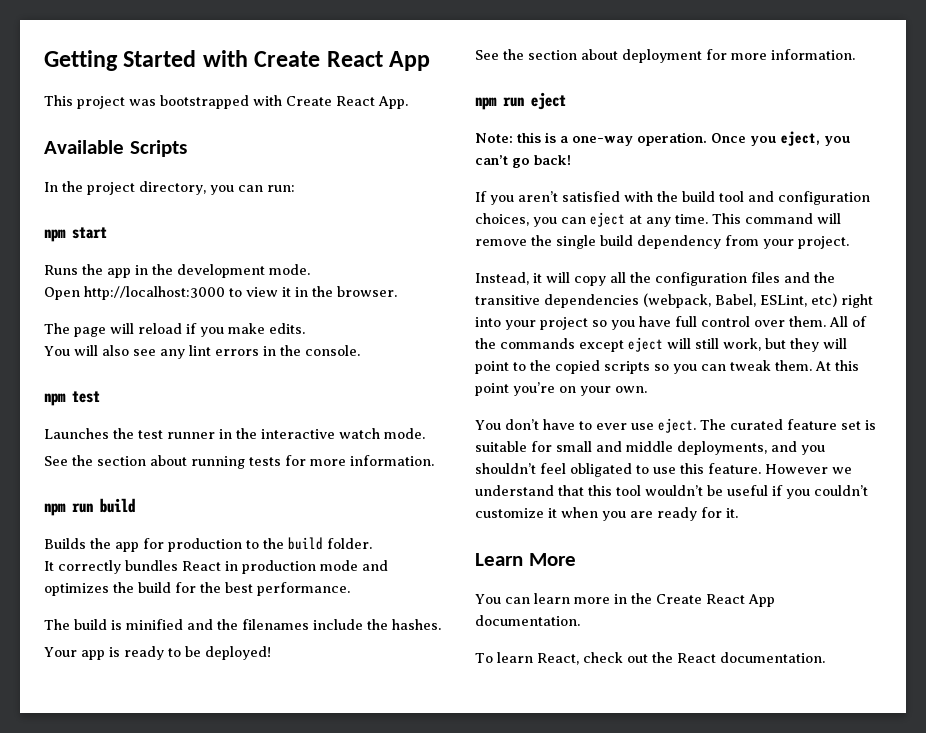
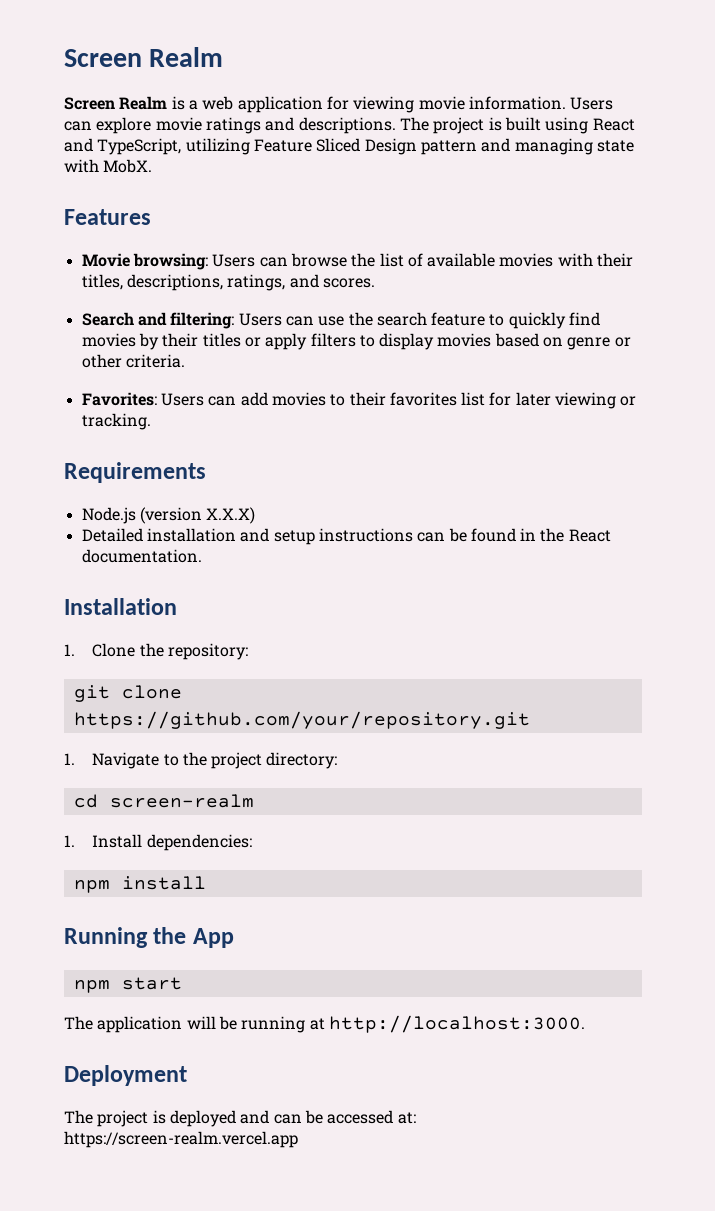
[44,50,431,71] [44,95,408,109] [44,140,187,157] [44,181,295,195] [44,227,107,242] [44,264,310,278] [44,286,397,300] [44,323,305,337] [44,345,360,359] [44,391,100,406] [44,428,425,439] [44,455,434,469] [44,498,135,516] [44,537,372,552] [44,560,388,574] [44,582,350,596] [44,619,441,630] [44,646,271,660] [475,49,855,63] [475,92,566,110] [475,131,851,146] [475,155,571,168] [475,191,870,205] [475,212,841,227] [475,235,849,249] [475,272,835,286] [475,293,873,308] [475,316,867,330] [475,337,847,352] [475,360,859,374] [475,382,647,396] [475,418,876,433] [475,441,825,455] [475,463,852,477] [475,485,868,499] [475,507,738,521] [475,553,576,566] [475,593,775,607] [475,615,580,626] [475,652,825,665] Getting Started with Create React App // This project was bootstrapped with Create React App. // Available Scripts // In the project directory, you can run: // npm start // Runs the app in the development mode. // Open http://localhost:3000 to view it in the browser. // The page will reload if you make edits. // You will also see any lint errors in the console. // npm test // Launches the test runner in the interactive watch mode. // See the section about running tests for more information. // npm run build // Builds the app for production to the build folder. // It correctly bundles React in production mode and optimizes the build for the best performance. // The build is minified and the filenames include the hashes. // Your app is ready to be deployed! // See the section about deployment for more information. // npm run eject // Note: this is a one-way operation. Once you eject, you can’t go back! // If you aren’t satisfied with the build tool and configuration choices, you can eject at any time. This command will remove the single build dependency from your project. // Instead, it will copy all the configuration files and the transitive dependencies (webpack, Babel, ESLint, etc) right into your project so you have full control over them. All of the commands except eject will still work, but they will point to the copied scripts so you can tweak them. At this point you’re on your own. // You don’t have to ever use eject. The curated feature set is suitable for small and middle deployments, and you shouldn’t feel obligated to use this feature. However we understand that this tool wouldn’t be useful if you couldn’t customize it when you are ready for it. // Learn More // You can learn more in the Create React App documentation. // To learn React, check out the React documentation. -> [64,47,224,67] [64,96,614,113] [64,117,635,134] [64,138,634,155] [64,159,153,173] [64,209,151,225] [81,253,634,270] [81,274,375,291] [81,312,601,329] [81,333,631,350] [81,354,185,368] [81,392,637,409] [81,413,151,430] [64,462,206,483] [81,507,256,524] [81,528,611,545] [81,549,202,563] [64,598,177,615] [64,643,248,660] [73,685,182,702] [73,711,530,729] [64,752,338,769] [73,794,254,808] [64,834,252,851] [73,876,206,893] [64,927,234,948] [73,977,182,993] [64,1015,585,1033] [64,1065,187,1086] [64,1110,416,1127] [64,1131,298,1148] Screen Realm // Screen Realm is a web application for viewing movie information. Users can explore movie ratings and descriptions. The project is built using React and TypeScript, utilizing Feature Sliced Design pattern and managing state with MobX. // Features // Movie browsing: Users can browse the list of available movies with their titles, descriptions, ratings, and scores. // Search and filtering: Users can use the search feature to quickly find movies by their titles or apply filters to display movies based on genre or other criteria. // Favorites: Users can add movies to their favorites list for later viewing or tracking. // Requirements // Node.js (version X.X.X) // Detailed installation and setup instructions can be found in the React documentation. // Installation // 1. Clone the repository: // git clone https://github.com/your/repository.git // 1. Navigate to the project directory: // cd screen-realm // 1. Install dependencies: // npm install // Running the App // npm start // The application will be running at http://localhost:3000. // Deployment // The project is deployed and can be accessed at: https://screen-realm.vercel.app

